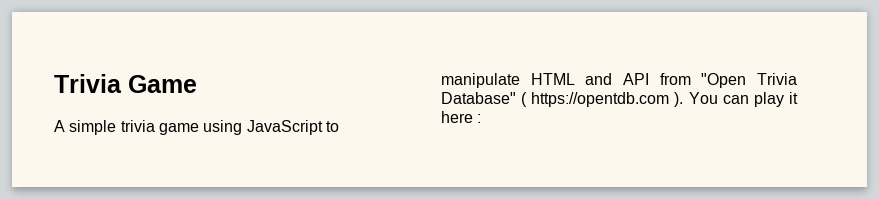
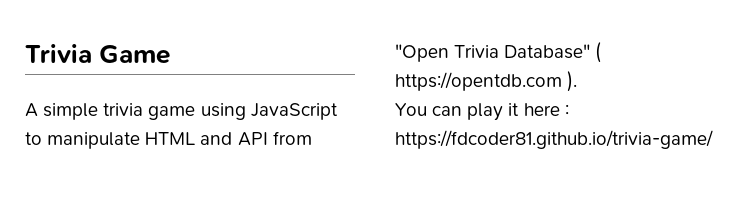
(684, 99) none -> (578, 81) //
(482, 118) none -> [395,130,713,149] https://fdcoder81.github.io/trivia-game/

